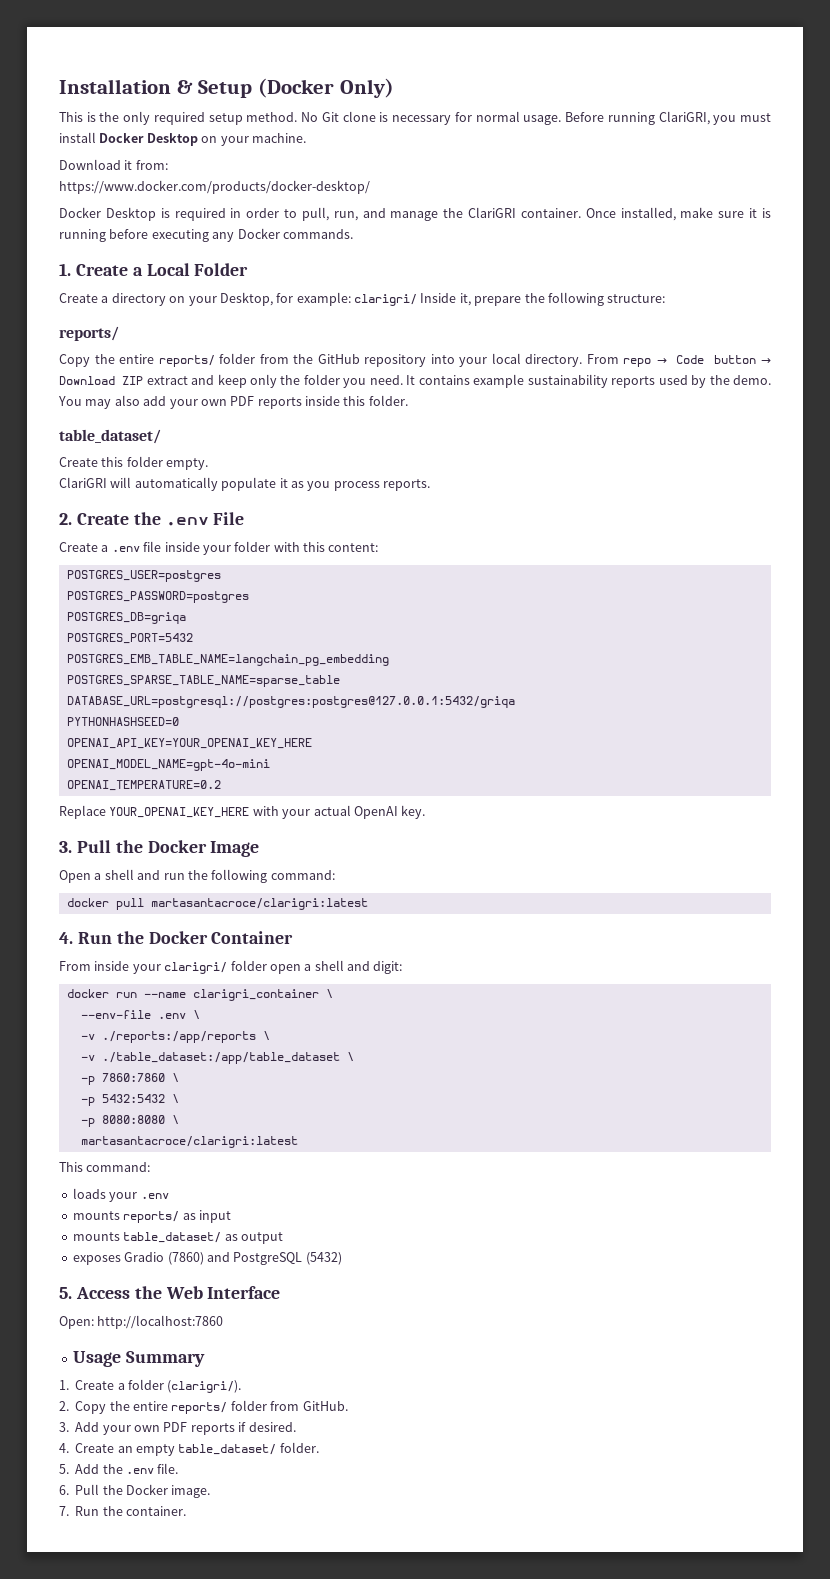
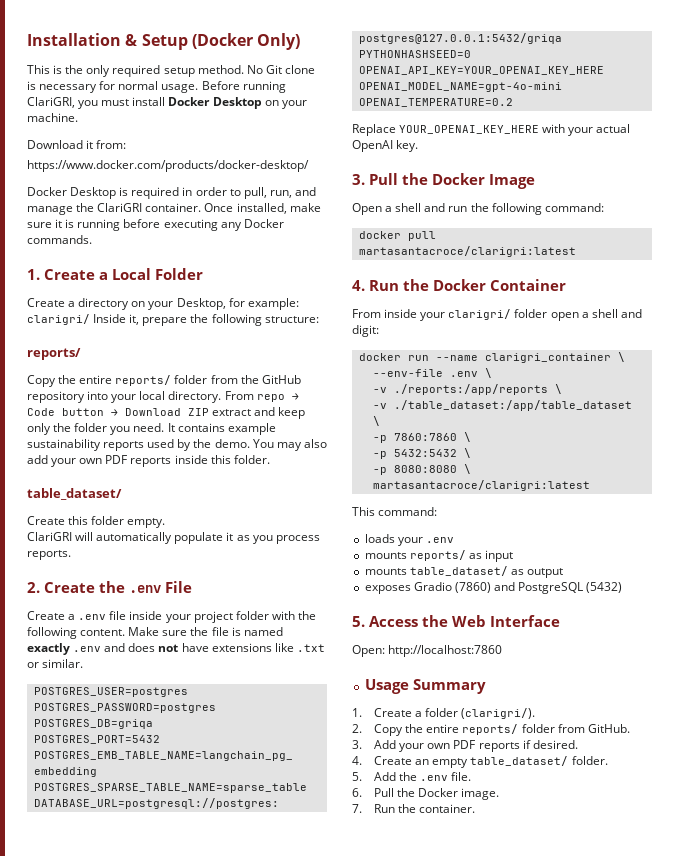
(231, 550) none -> [193,611,233,623] project
[303,542,379,552] this content: -> [297,611,316,620] [27,627,283,639] [27,643,325,655] [27,659,84,668] the following content. Make sure the file is named exactly .env and does not have extensions like .txt or similar.

